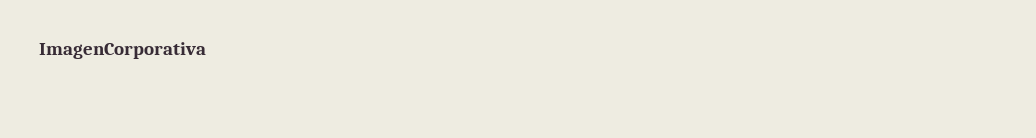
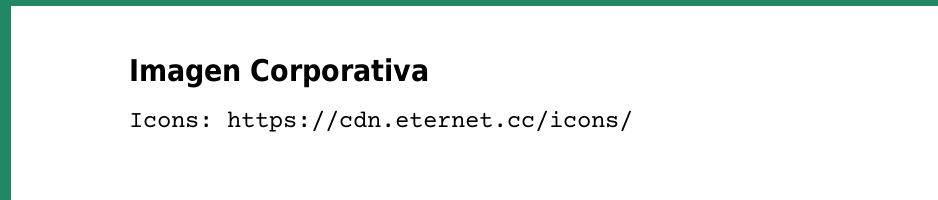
[39,42,206,59] ImagenCorporativa -> [129,58,429,88] [129,110,633,132] Imagen Corporativa // Icons: https://cdn.eternet.cc/icons/

